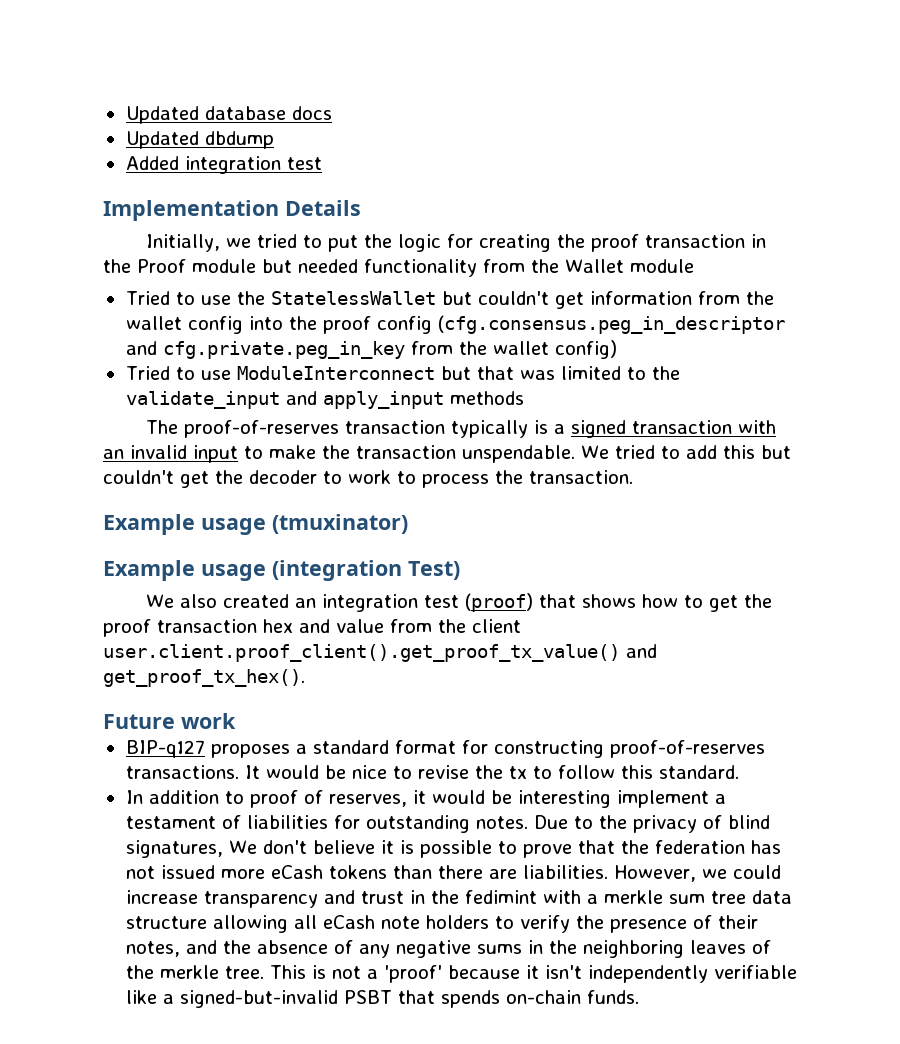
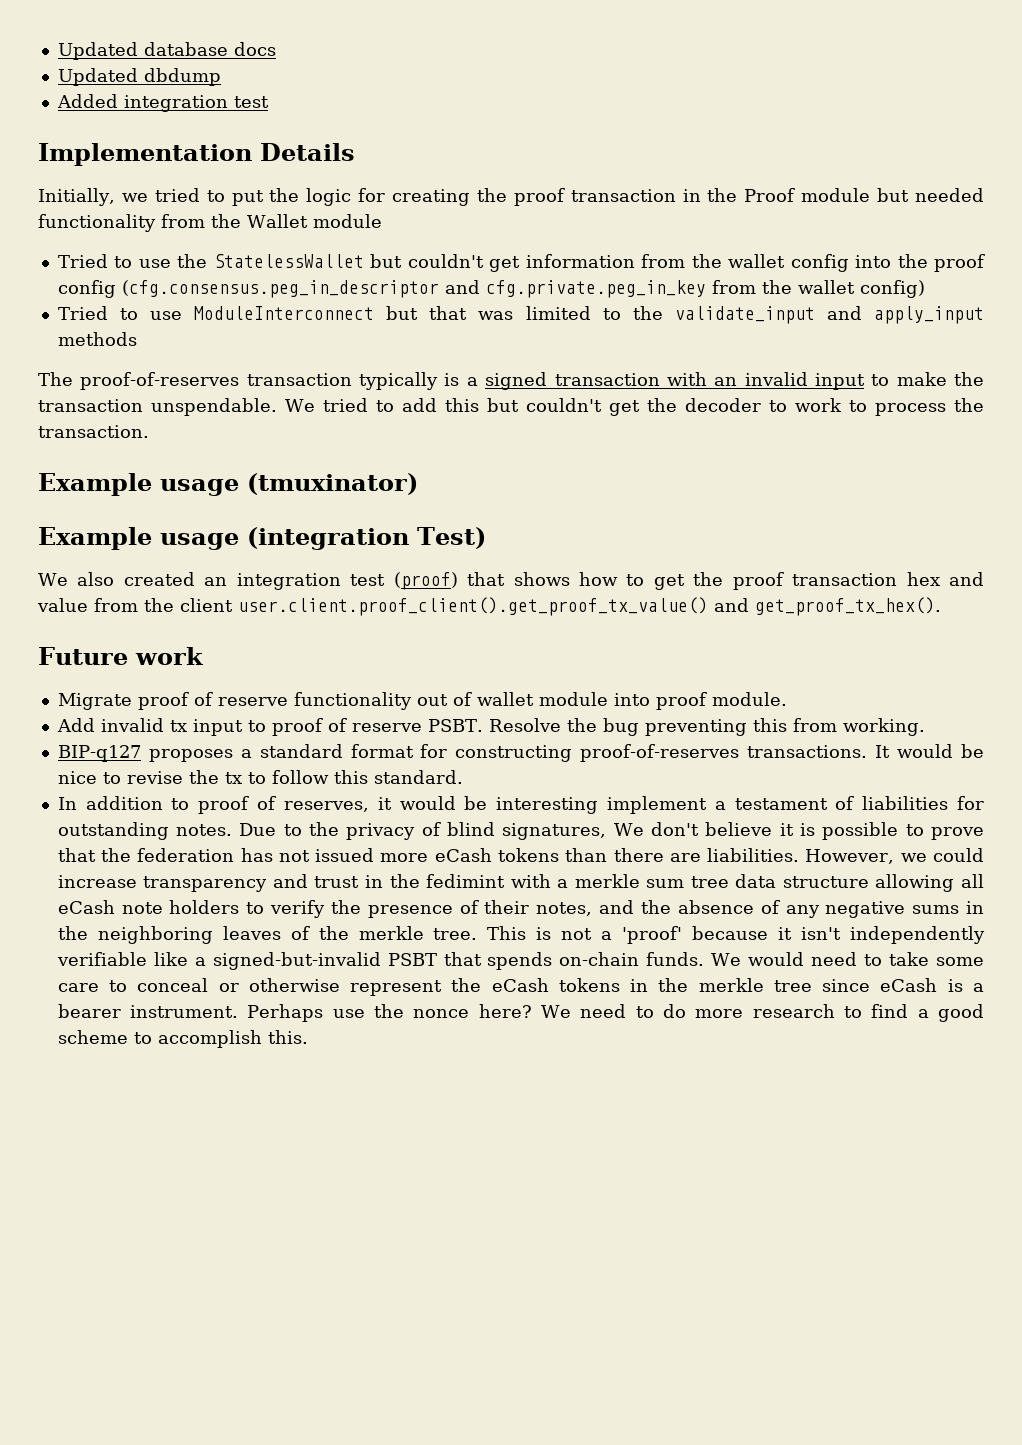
(236, 721) none -> [57,692,787,710] [56,718,925,736] // Migrate proof of reserve functionality out of wallet module into proof module. // Add invalid tx input to proof of reserve PSBT. Resolve the bug preventing this from working.
(639, 997) none -> [711,952,985,966] [57,978,985,996] [57,1004,985,1022] [57,1030,308,1048] We would need to take some care to conceal or otherwise represent the eCash tokens in the merkle tree since eCash is a bearer instrument. Perhaps use the nonce here? We need to do more research to find a good scheme to accomplish this.

